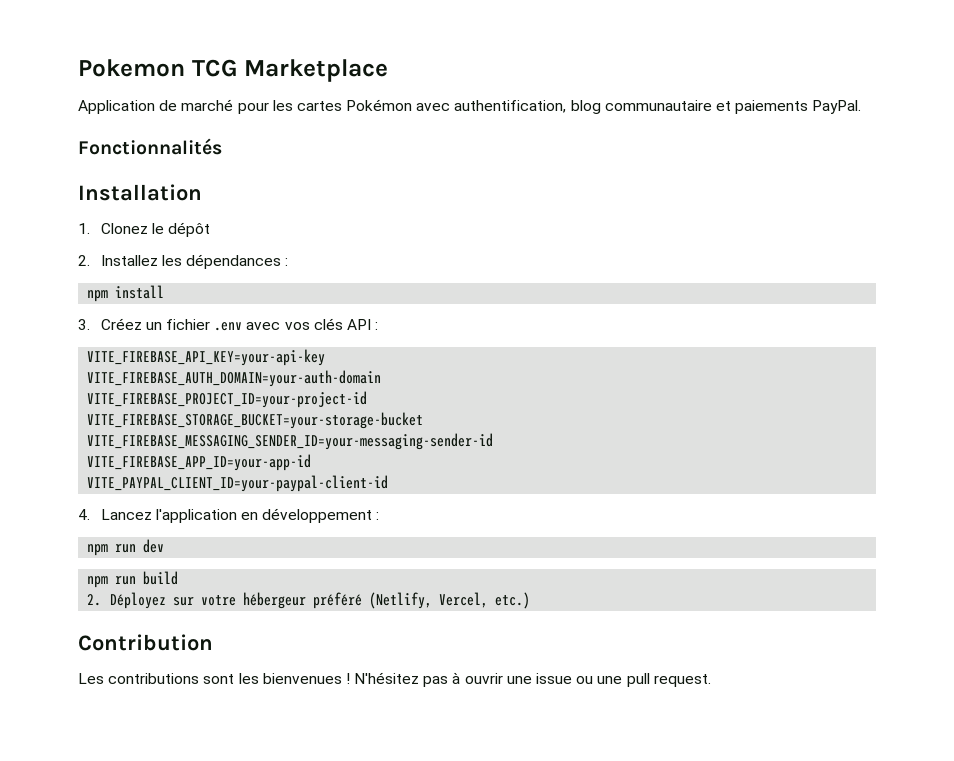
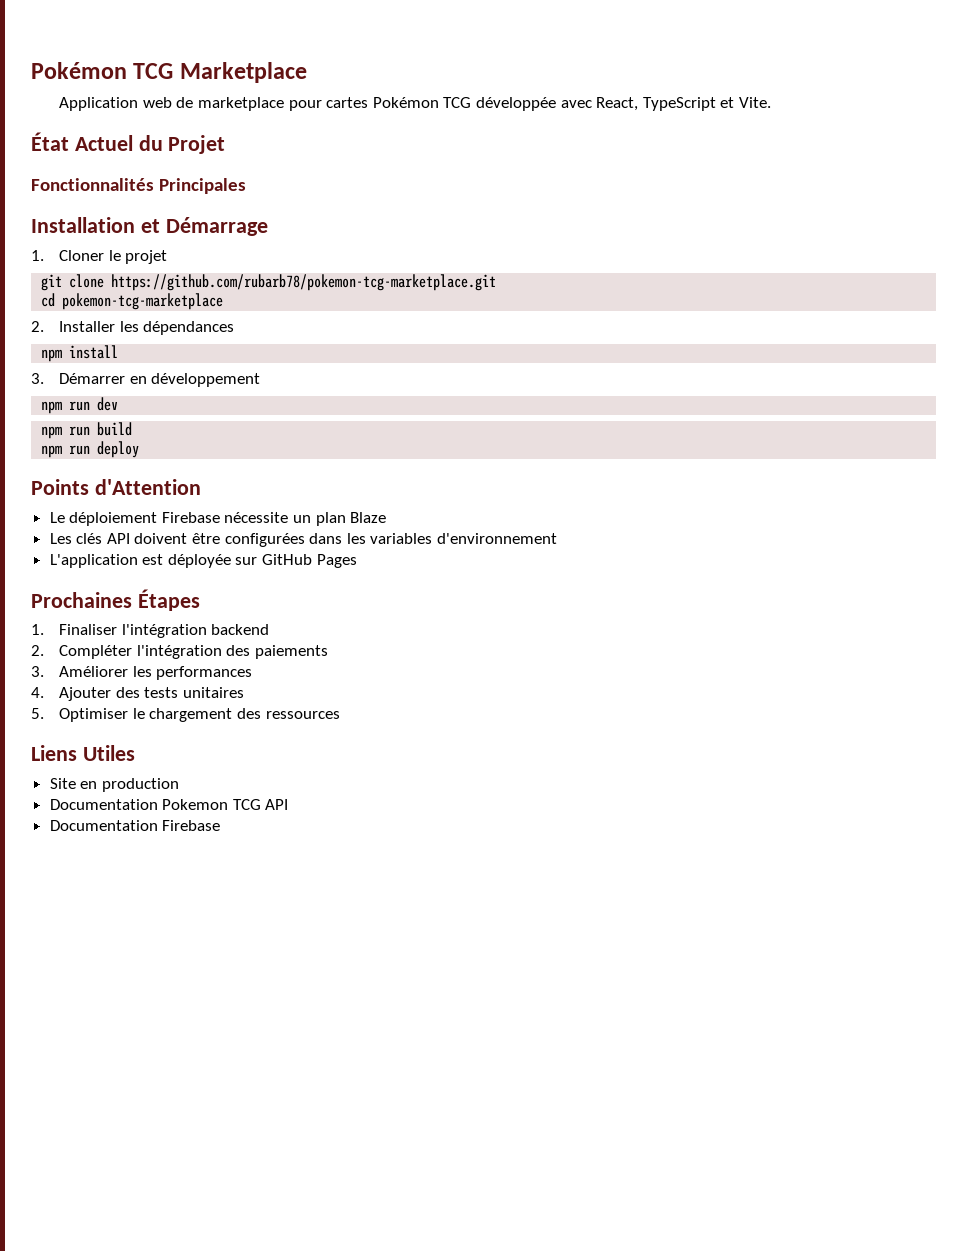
[78,59,185,77] Pokemon -> [31,62,127,79] Pokémon
[159,99,862,114] de marché pour les cartes Pokémon avec authentification, blog communautaire et paiements PayPal. -> [142,97,771,111] [31,132,226,154] web de marketplace pour cartes Pokémon TCG développée avec React, TypeScript et Vite. // État Actuel du Projet
(222, 146) none -> [159,178,247,194] Principales
[78,222,210,237] [78,255,158,266] // 1. Clonez le dépôt // 2. Installez -> [140,217,268,236] [31,250,168,264] [41,274,497,291] [41,293,224,310] [31,321,116,332] et Démarrage // 1. Cloner le projet // git clone https://github.com/rubarb78/pokemon-tcg-marketplace.git // cd pokemon-tcg-marketplace // 2. Installer
[285,258,289,266] : -> (235, 328) none
[100,318,379,331] [87,349,326,366] [87,370,382,387] [87,391,368,408] [87,412,424,429] [87,433,494,450] [87,454,312,471] [87,475,389,492] [78,509,237,523] Créez un fichier .env avec vos clés API : // VITE_FIREBASE_API_KEY=your-api-key // VITE_FIREBASE_AUTH_DOMAIN=your-auth-domain // VITE_FIREBASE_PROJECT_ID=your-project-id // VITE_FIREBASE_STORAGE_BUCKET=your-storage-bucket // VITE_FIREBASE_MESSAGING_SENDER_ID=your-messaging-sender-id // VITE_FIREBASE_APP_ID=your-app-id // VITE_PAYPAL_CLIENT_ID=your-paypal-client-id // 4. Lancez l'application -> [59,373,126,384] Démarrer
[376,512,380,520] : -> (261, 380) none
[87,592,530,609] [78,634,213,651] [78,672,711,687] 2. Déployez sur votre hébergeur préféré (Netlify, Vercel, etc.) // Contribution // Les contributions sont les bienvenues ! N'hésitez pas à ouvrir une issue ou une pull request. -> [41,441,140,458] [31,479,201,495] [49,512,387,526] [49,533,558,547] [49,554,357,568] [31,589,200,611] [31,624,270,638] [31,645,328,659] [31,666,253,680] [31,687,244,701] [31,708,340,722] [31,745,135,761] [49,778,179,792] [49,799,289,810] [49,820,221,831] npm run deploy // Points d'Attention // Le déploiement Firebase nécessite un plan Blaze // Les clés API doivent être configurées dans les variables d'environnement // L'application est déployée sur GitHub Pages // Prochaines Étapes // 1. Finaliser l'intégration backend // 2. Compléter l'intégration des paiements // 3. Améliorer les performances // 4. Ajouter des tests unitaires // 5. Optimiser le chargement des ressources // Liens Utiles // Site en production // Documentation Pokemon TCG API // Documentation Firebase

